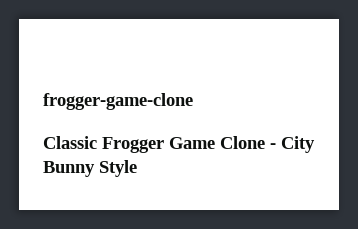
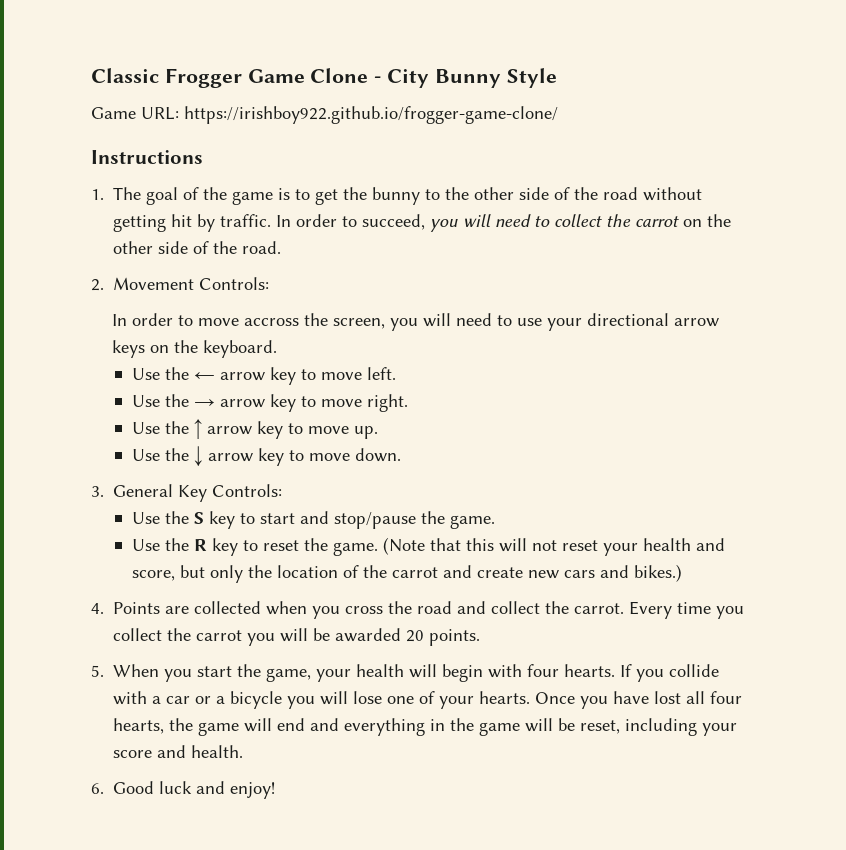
[43,93,193,110] frogger-game-clone // -> (91, 75) none
(137, 168) none -> [91,106,558,124] [91,150,203,164] [91,187,703,205] [113,214,732,232] [113,241,282,254] [91,277,270,291] [111,313,719,331] [111,340,277,358] [131,367,396,385] [131,394,408,412] [131,419,378,439] [131,446,401,466] [91,484,283,502] [131,511,495,529] [131,537,725,556] [131,564,682,583] [91,601,745,619] [113,628,481,646] [91,664,720,682] [113,691,743,709] [113,718,738,736] [113,745,244,758] [91,781,276,799] // Game URL: https://irishboy922.github.io/frogger-game-clone/ // Instructions // 1. The goal of the game is to get the bunny to the other side of the road without getting hit by traffic. In order to succeed, you will need to collect the carrot on the other side of the road. // 2. Movement Controls: // In order to move accross the screen, you will need to use your directional arrow keys on the keyboard. // Use the ← arrow key to move left. // Use the → arrow key to move right. // Use the ↑ arrow key to move up. // Use the ↓ arrow key to move down. // 3. General Key Controls: // Use the S key to start and stop/pause the game. // Use the R key to reset the game. (Note that this will not reset your health and score, but only the location of the carrot and create new cars and bikes.) // 4. Points are collected when you cross the road and collect the carrot. Every time you collect the carrot you will be awarded 20 points. // 5. When you start the game, your health will begin with four hearts. If you collide with a car or a bicycle you will lose one of your hearts. Once you have lost all four hearts, the game will end and everything in the game will be reset, including your score and health. // 6. Good luck and enjoy!

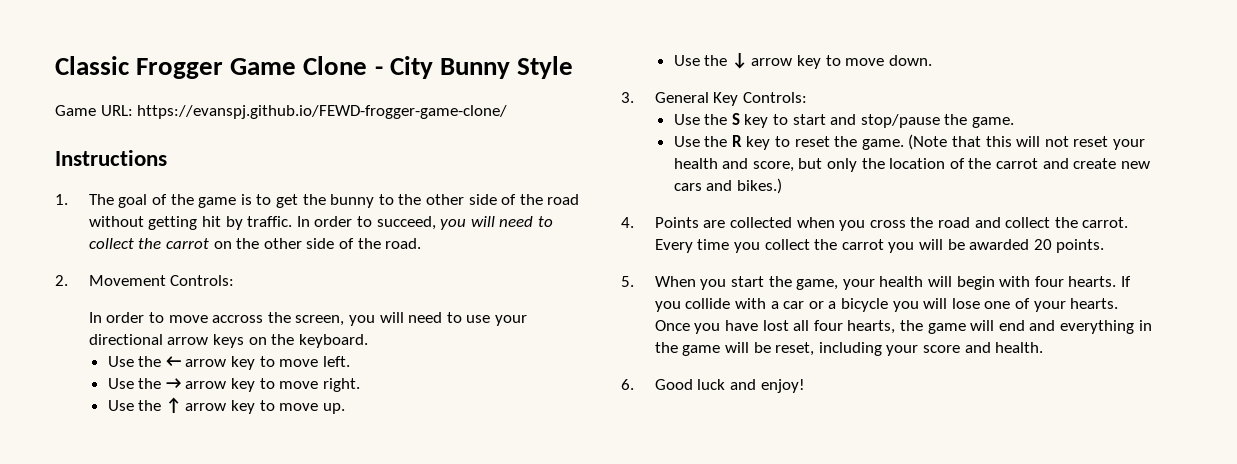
[184,106,558,124] https://irishboy922.github.io/frogger-game-clone/ -> [137,105,508,119] https://evanspj.github.io/FEWD-frogger-game-clone/

